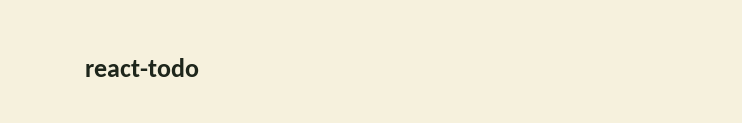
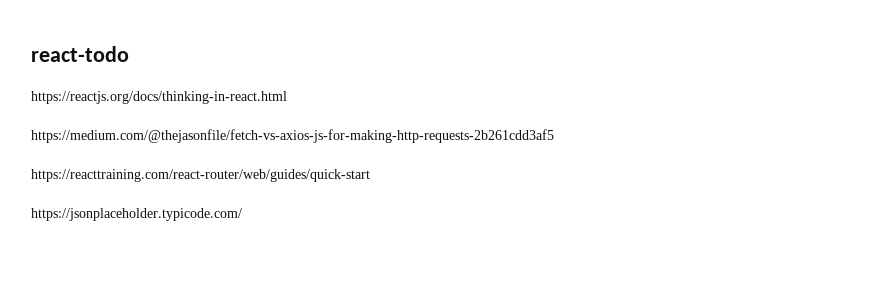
(199, 67) none -> [31,91,287,104] [31,129,554,143] [31,169,370,182] [31,208,242,221] // https://reactjs.org/docs/thinking-in-react.html // https://medium.com/@thejasonfile/fetch-vs-axios-js-for-making-http-requests-2b261cdd3af5 // https://reacttraining.com/react-router/web/guides/quick-start // https://jsonplaceholder.typicode.com/

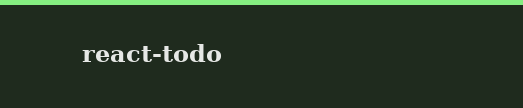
[31,91,287,104] [31,129,554,143] [31,169,370,182] [31,208,242,221] // https://reactjs.org/docs/thinking-in-react.html // https://medium.com/@thejasonfile/fetch-vs-axios-js-for-making-http-requests-2b261cdd3af5 // https://reacttraining.com/react-router/web/guides/quick-start // https://jsonplaceholder.typicode.com/ -> (222, 53) none

